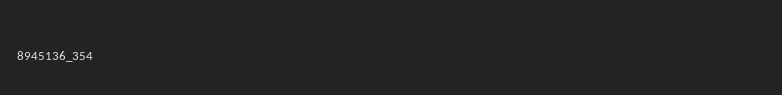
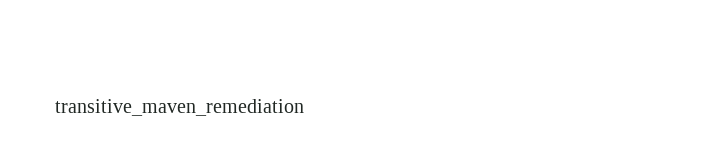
[17,51,93,62] 8945136_354 -> [55,99,304,116] transitive_maven_remediation

